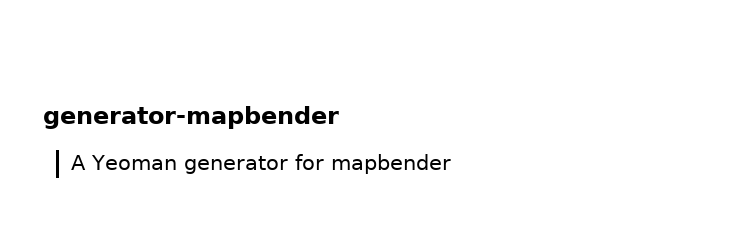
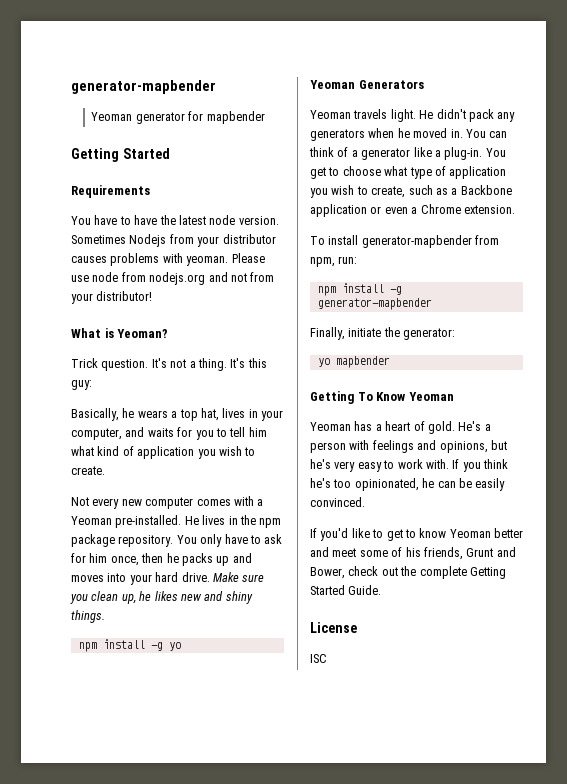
[43,106,339,129] [70,155,86,170] generator-mapbender // A -> [71,80,216,94] generator-mapbender //
(451, 164) none -> [71,148,170,162] [71,185,150,198] [71,215,279,225] [71,234,276,247] [71,253,265,266] [71,272,275,285] [71,291,153,304] [71,328,169,338] [71,358,267,371] [71,380,92,390] [71,408,283,421] [71,427,267,440] [71,446,256,459] [71,466,105,475] [71,496,264,509] [71,515,282,528] [71,534,283,547] [71,553,252,566] [71,572,265,585] [70,591,253,604] [71,610,105,623] [78,639,181,652] [310,80,424,89] [310,109,516,122] [310,128,508,141] [309,147,506,160] [310,166,507,179] [310,185,512,198] [310,204,515,217] [310,235,500,248] [310,256,358,267] [317,283,402,296] [317,298,432,310] [310,327,456,340] [317,356,390,368] [310,391,454,404] [310,421,491,434] [310,440,507,453] [310,459,508,472] [310,478,506,491] [310,497,365,507] [310,528,523,541] [310,547,516,560] [310,566,506,579] [310,585,382,595] [310,622,357,633] [310,654,327,663] // Getting Started // Requirements // You have to have the latest node version. Sometimes Nodejs from your distributor causes problems with yeoman. Please use node from nodejs.org and not from your distributor! // What is Yeoman? // Trick question. It's not a thing. It's this guy: // Basically, he wears a top hat, lives in your computer, and waits for you to tell him what kind of application you wish to create. // Not every new computer comes with a Yeoman pre-installed. He lives in the npm package repository. You only have to ask for him once, then he packs up and moves into your hard drive. Make sure you clean up, he likes new and shiny things. // npm install -g yo // Yeoman Generators // Yeoman travels light. He didn't pack any generators when he moved in. You can think of a generator like a plug-in. You get to choose what type of application you wish to create, such as a Backbone application or even a Chrome extension. // To install generator-mapbender from npm, run: // npm install -g generator-mapbender // Finally, initiate the generator: // yo mapbender // Getting To Know Yeoman // Yeoman has a heart of gold. He's a person with feelings and opinions, but he's very easy to work with. If you think he's too opinionated, he can be easily convinced. // If you'd like to get to know Yeoman better and meet some of his friends, Grunt and Bower, check out the complete Getting Started Guide. // License // ISC

